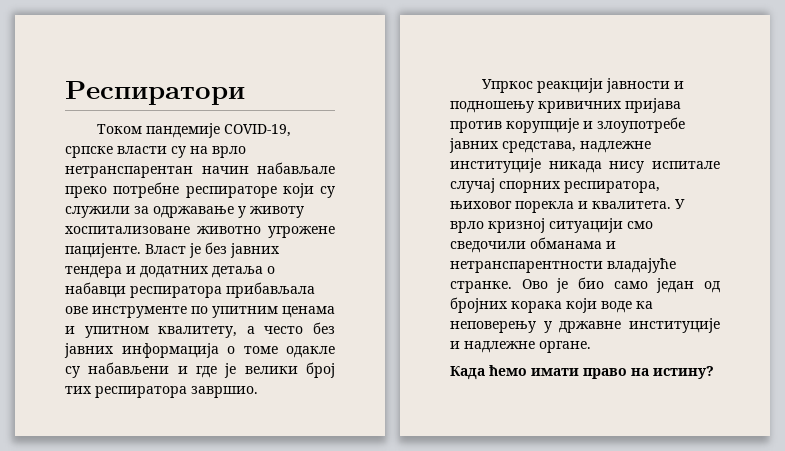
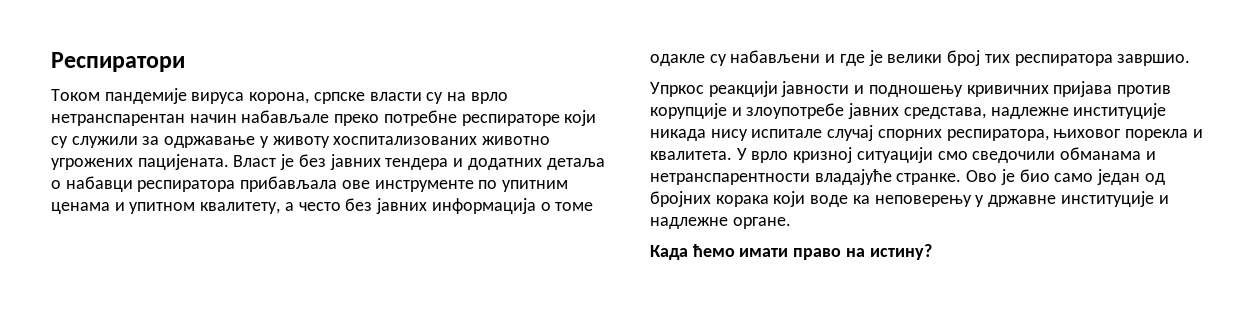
[223,124,291,137] COVID-19, -> [191,92,310,104] вируса корона,
[65,226,335,238] [65,243,141,258] хоспитализоване животно угрожене пацијенте. -> [333,136,551,145] [51,154,229,170] хоспитализованих животно угрожених пацијената.

